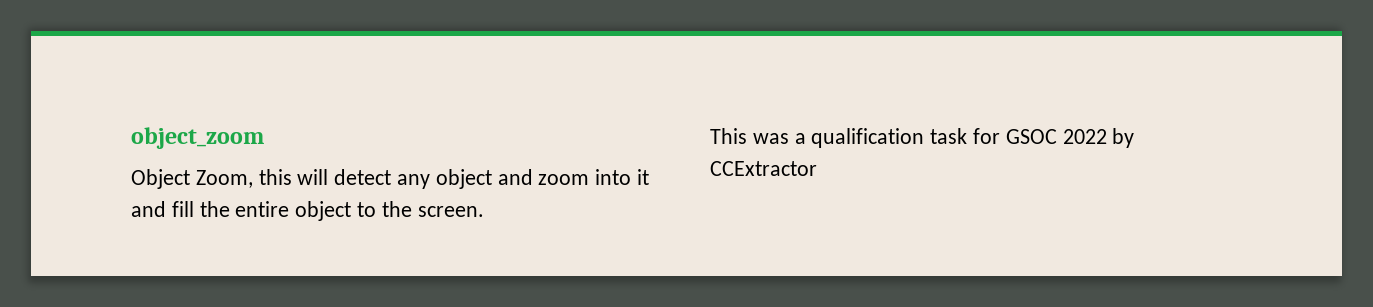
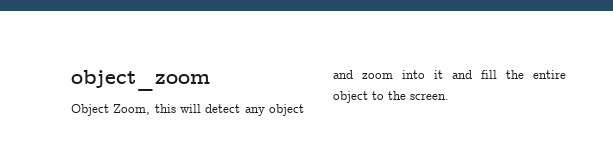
[710,128,1135,148] [710,161,817,176] // This was a qualification task for GSOC 2022 by CCExtractor -> (449, 96) none

